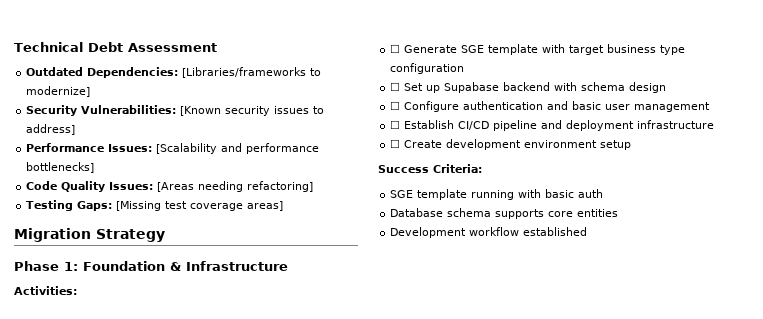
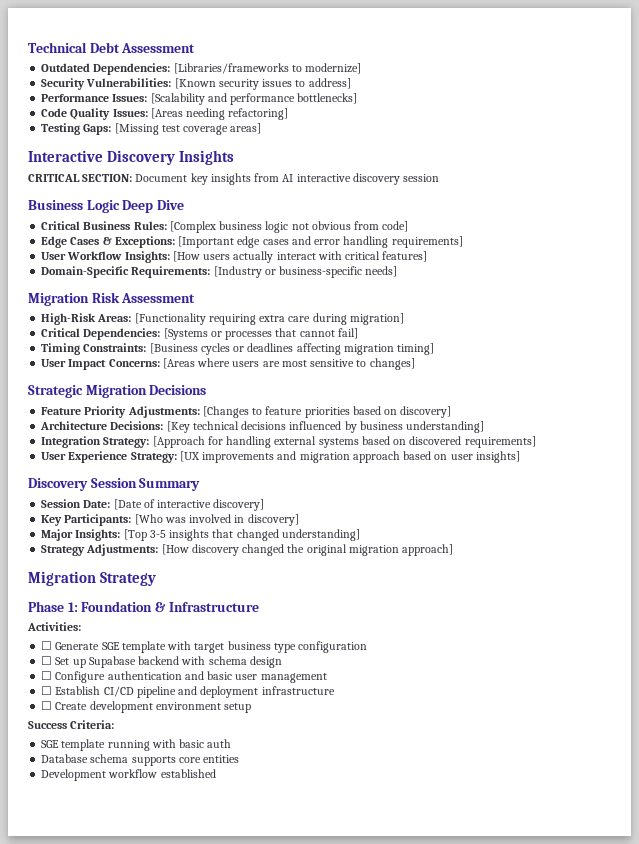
(284, 206) none -> [28,150,235,165] [28,173,440,185] [28,200,184,213] [41,221,409,233] [41,236,463,248] [41,251,428,263] [41,266,398,278] [28,292,196,306] [41,313,404,325] [41,328,358,340] [41,343,435,355] [41,358,415,370] [28,385,207,398] [41,406,452,418] [40,421,485,433] [41,436,536,448] [41,451,520,463] [28,478,201,491] [41,499,265,511] [41,514,299,526] [41,529,360,541] [41,544,454,556] // Interactive Discovery Insights // CRITICAL SECTION: Document key insights from AI interactive discovery session // Business Logic Deep Dive // Critical Business Rules: [Complex business logic not obvious from code] // Edge Cases & Exceptions: [Important edge cases and error handling requirements] // User Workflow Insights: [How users actually interact with critical features] // Domain-Specific Requirements: [Industry or business-specific needs] // Migration Risk Assessment // High-Risk Areas: [Functionality requiring extra care during migration] // Critical Dependencies: [Systems or processes that cannot fail] // Timing Constraints: [Business cycles or deadlines affecting migration timing] // User Impact Concerns: [Areas where users are most sensitive to changes] // Strategic Migration Decisions // Feature Priority Adjustments: [Changes to feature priorities based on discovery] // Architecture Decisions: [Key technical decisions influenced by business understanding] // Integration Strategy: [Approach for handling external systems based on discovered requirements] // User Experience Strategy: [UX improvements and migration approach based on user insights] // Discovery Session Summary // Session Date: [Date of interactive discovery] // Key Participants: [Who was involved in discovery] // Major Insights: [Top 3-5 insights that changed understanding] // Strategy Adjustments: [How discovery changed the original migration approach]

